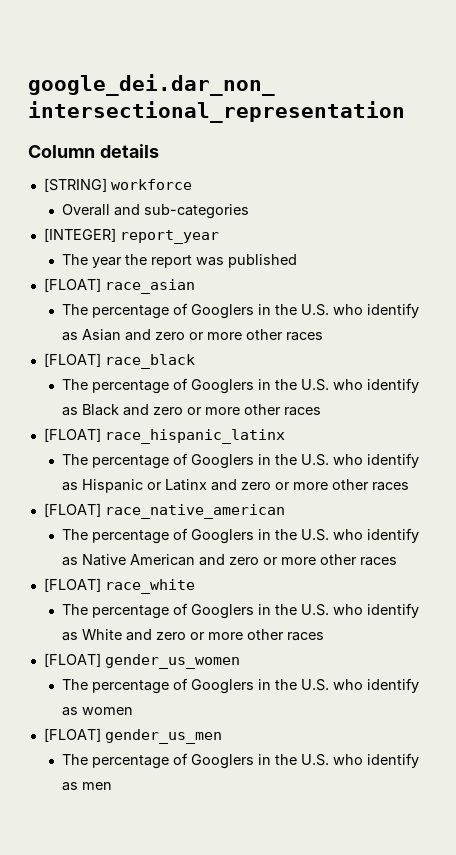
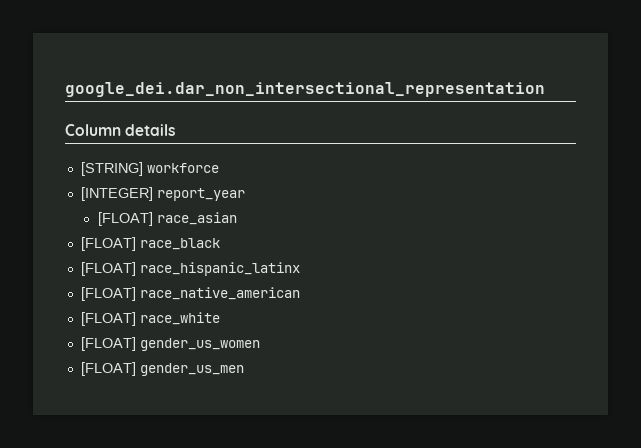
[62,204,250,219] // Overall and sub-categories -> (219, 168) none
[62,254,298,268] [43,278,195,294] [62,303,420,319] [62,329,324,341] [43,353,195,369] [62,378,420,394] [62,404,322,416] [43,428,285,444] [62,453,420,469] [62,479,410,493] [43,503,285,519] [62,528,420,544] [62,554,398,566] [43,578,195,594] [62,603,420,619] [62,629,325,641] [43,653,240,669] [62,678,420,694] [62,707,134,716] [43,728,222,744] [62,753,420,769] [62,782,113,791] The year the report was published // [FLOAT] race_asian // The percentage of Googlers in the U.S. who identify as Asian and zero or more other races // [FLOAT] race_black // The percentage of Googlers in the U.S. who identify as Black and zero or more other races // [FLOAT] race_hispanic_latinx // The percentage of Googlers in the U.S. who identify as Hispanic or Latinx and zero or more other races // [FLOAT] race_native_american // The percentage of Googlers in the U.S. who identify as Native American and zero or more other races // [FLOAT] race_white // The percentage of Googlers in the U.S. who identify as White and zero or more other races // [FLOAT] gender_us_women // The percentage of Googlers in the U.S. who identify as women // [FLOAT] gender_us_men // The percentage of Googlers in the U.S. who identify as men -> [97,212,237,226] [80,237,220,251] [80,262,300,276] [80,287,300,301] [80,312,220,326] [80,337,260,351] [80,362,244,376] [FLOAT] race_asian // [FLOAT] race_black // [FLOAT] race_hispanic_latinx // [FLOAT] race_native_american // [FLOAT] race_white // [FLOAT] gender_us_women // [FLOAT] gender_us_men

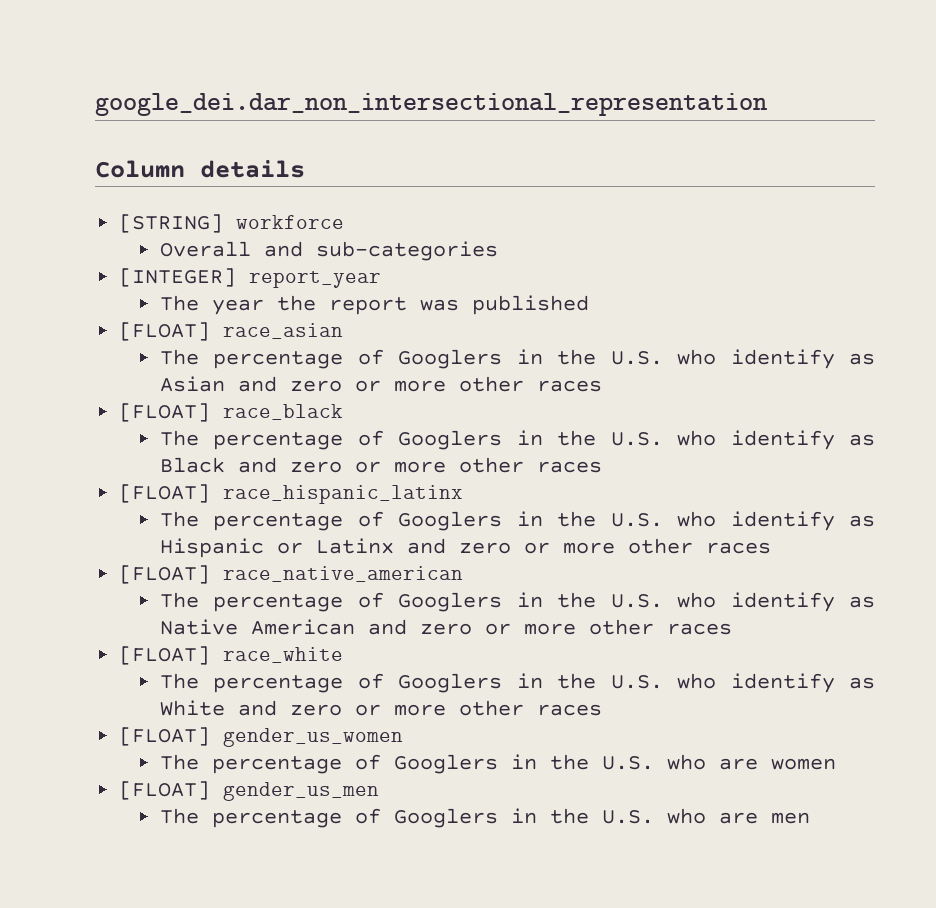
(219, 168) none -> [159,241,498,261] // Overall and sub-categories
[97,212,237,226] [80,237,220,251] [80,262,300,276] [80,287,300,301] [80,312,220,326] [80,337,260,351] [80,362,244,376] [FLOAT] race_asian // [FLOAT] race_black // [FLOAT] race_hispanic_latinx // [FLOAT] race_native_american // [FLOAT] race_white // [FLOAT] gender_us_women // [FLOAT] gender_us_men -> [159,295,589,315] [119,322,344,341] [159,349,876,369] [159,376,602,392] [119,403,344,422] [159,430,876,450] [159,457,602,473] [119,484,464,504] [159,511,876,531] [159,538,771,558] [119,565,464,584] [159,592,876,612] [159,619,732,635] [119,646,344,665] [159,673,876,693] [159,700,602,716] [119,727,404,747] [159,754,836,774] [119,781,380,801] [159,808,810,828] The year the report was published // [FLOAT] race_asian // The percentage of Googlers in the U.S. who identify as Asian and zero or more other races // [FLOAT] race_black // The percentage of Googlers in the U.S. who identify as Black and zero or more other races // [FLOAT] race_hispanic_latinx // The percentage of Googlers in the U.S. who identify as Hispanic or Latinx and zero or more other races // [FLOAT] race_native_american // The percentage of Googlers in the U.S. who identify as Native American and zero or more other races // [FLOAT] race_white // The percentage of Googlers in the U.S. who identify as White and zero or more other races // [FLOAT] gender_us_women // The percentage of Googlers in the U.S. who are women // [FLOAT] gender_us_men // The percentage of Googlers in the U.S. who are men

